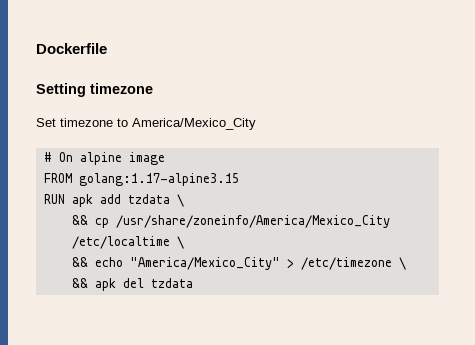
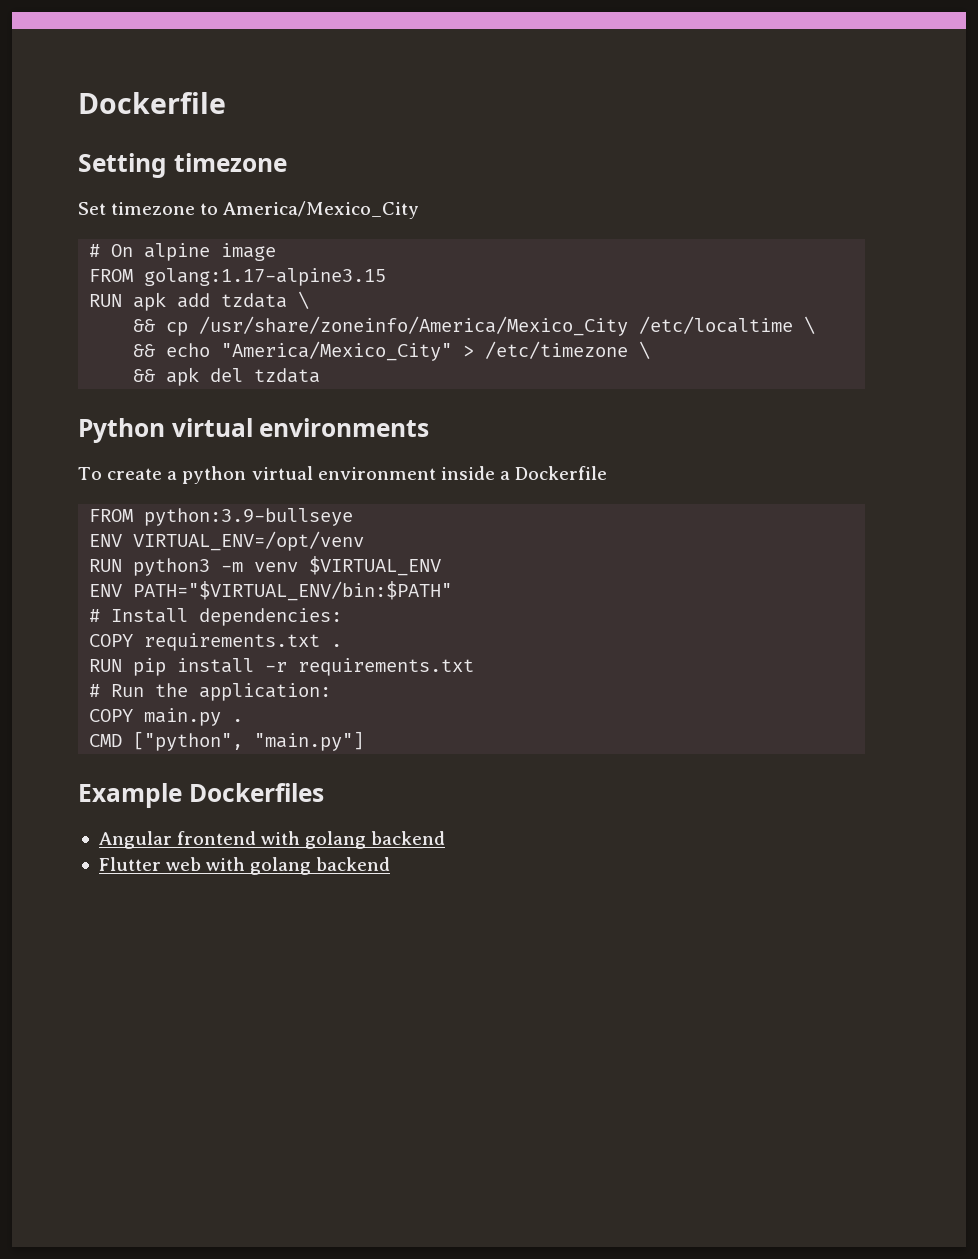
(193, 283) none -> [78,418,430,443] [78,466,608,484] [89,508,354,526] [89,531,365,551] [89,556,442,576] [89,581,453,601] [89,608,343,626] [89,633,343,651] [89,658,475,676] [89,683,332,701] [89,708,244,726] [89,731,365,751] [78,783,324,808] [98,831,446,849] [98,857,391,875] // Python virtual environments // To create a python virtual environment inside a Dockerfile // FROM python:3.9-bullseye // ENV VIRTUAL_ENV=/opt/venv // RUN python3 -m venv $VIRTUAL_ENV // ENV PATH="$VIRTUAL_ENV/bin:$PATH" // # Install dependencies: // COPY requirements.txt . // RUN pip install -r requirements.txt // # Run the application: // COPY main.py . // CMD ["python", "main.py"] // Example Dockerfiles // Angular frontend with golang backend // Flutter web with golang backend

